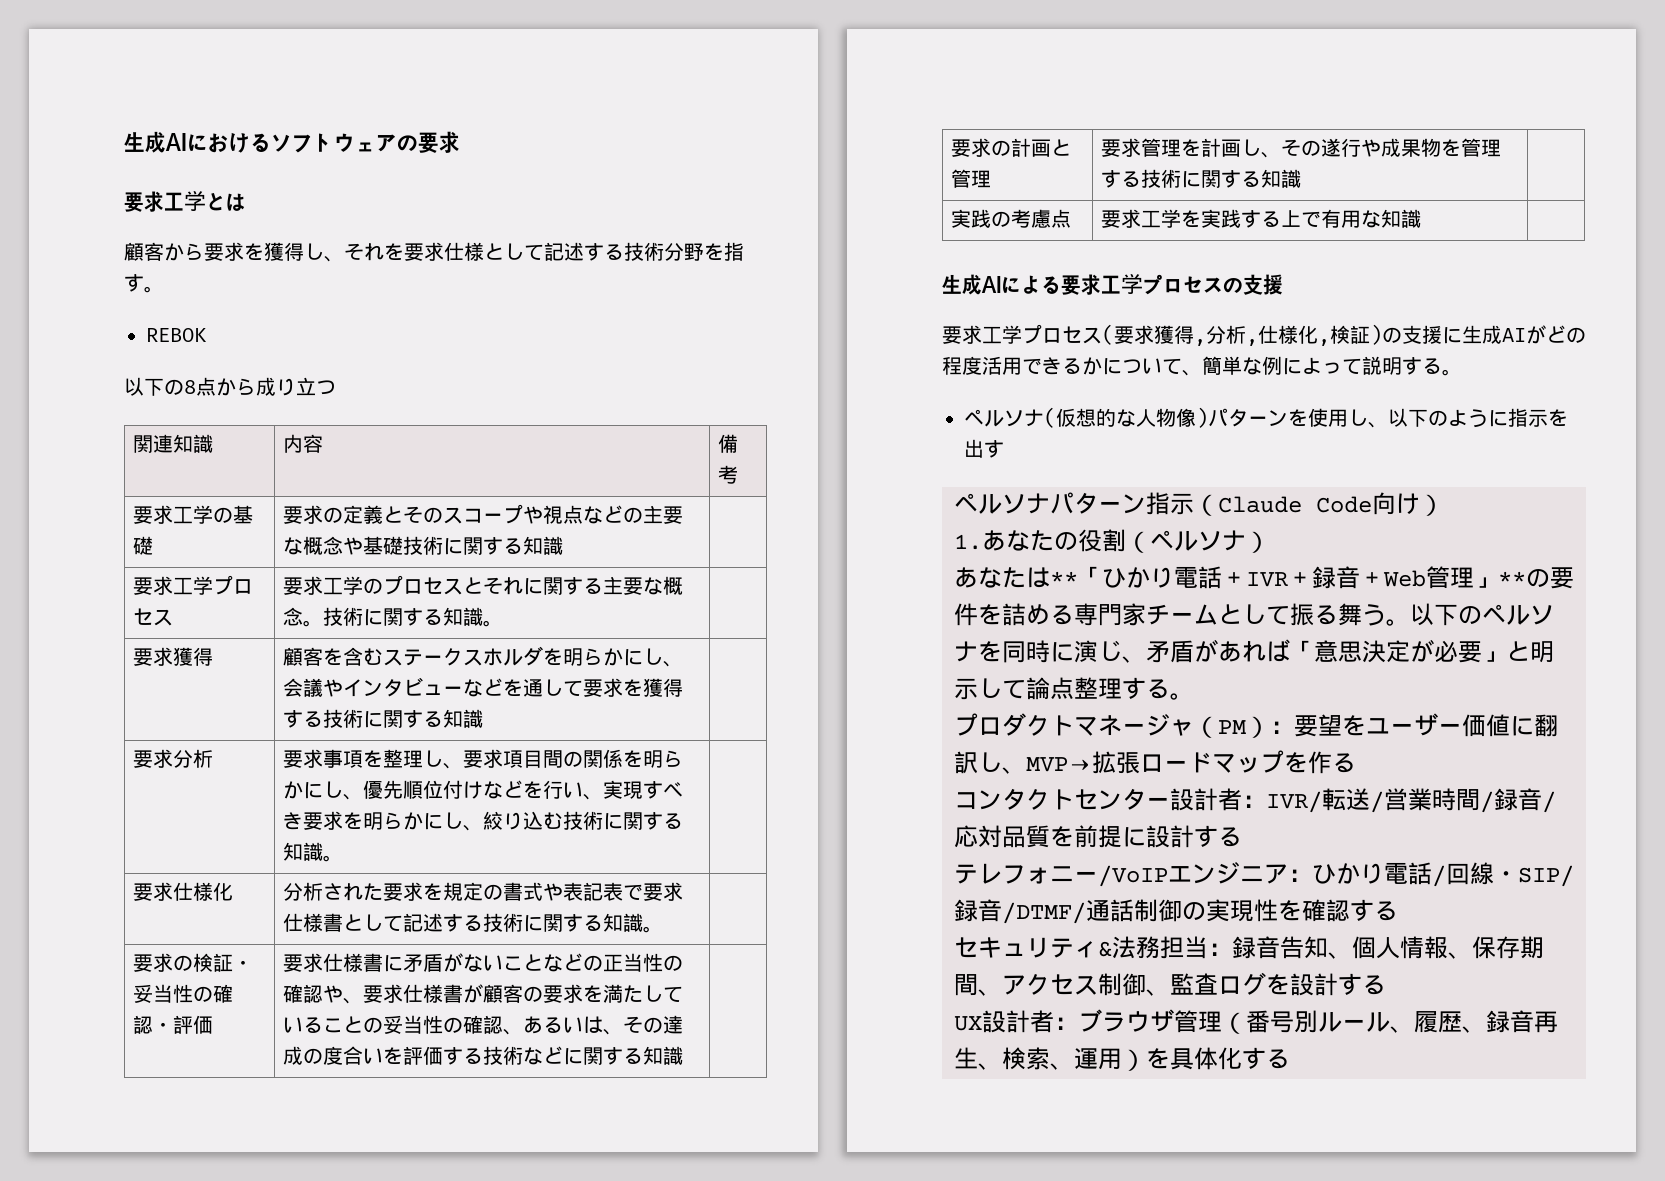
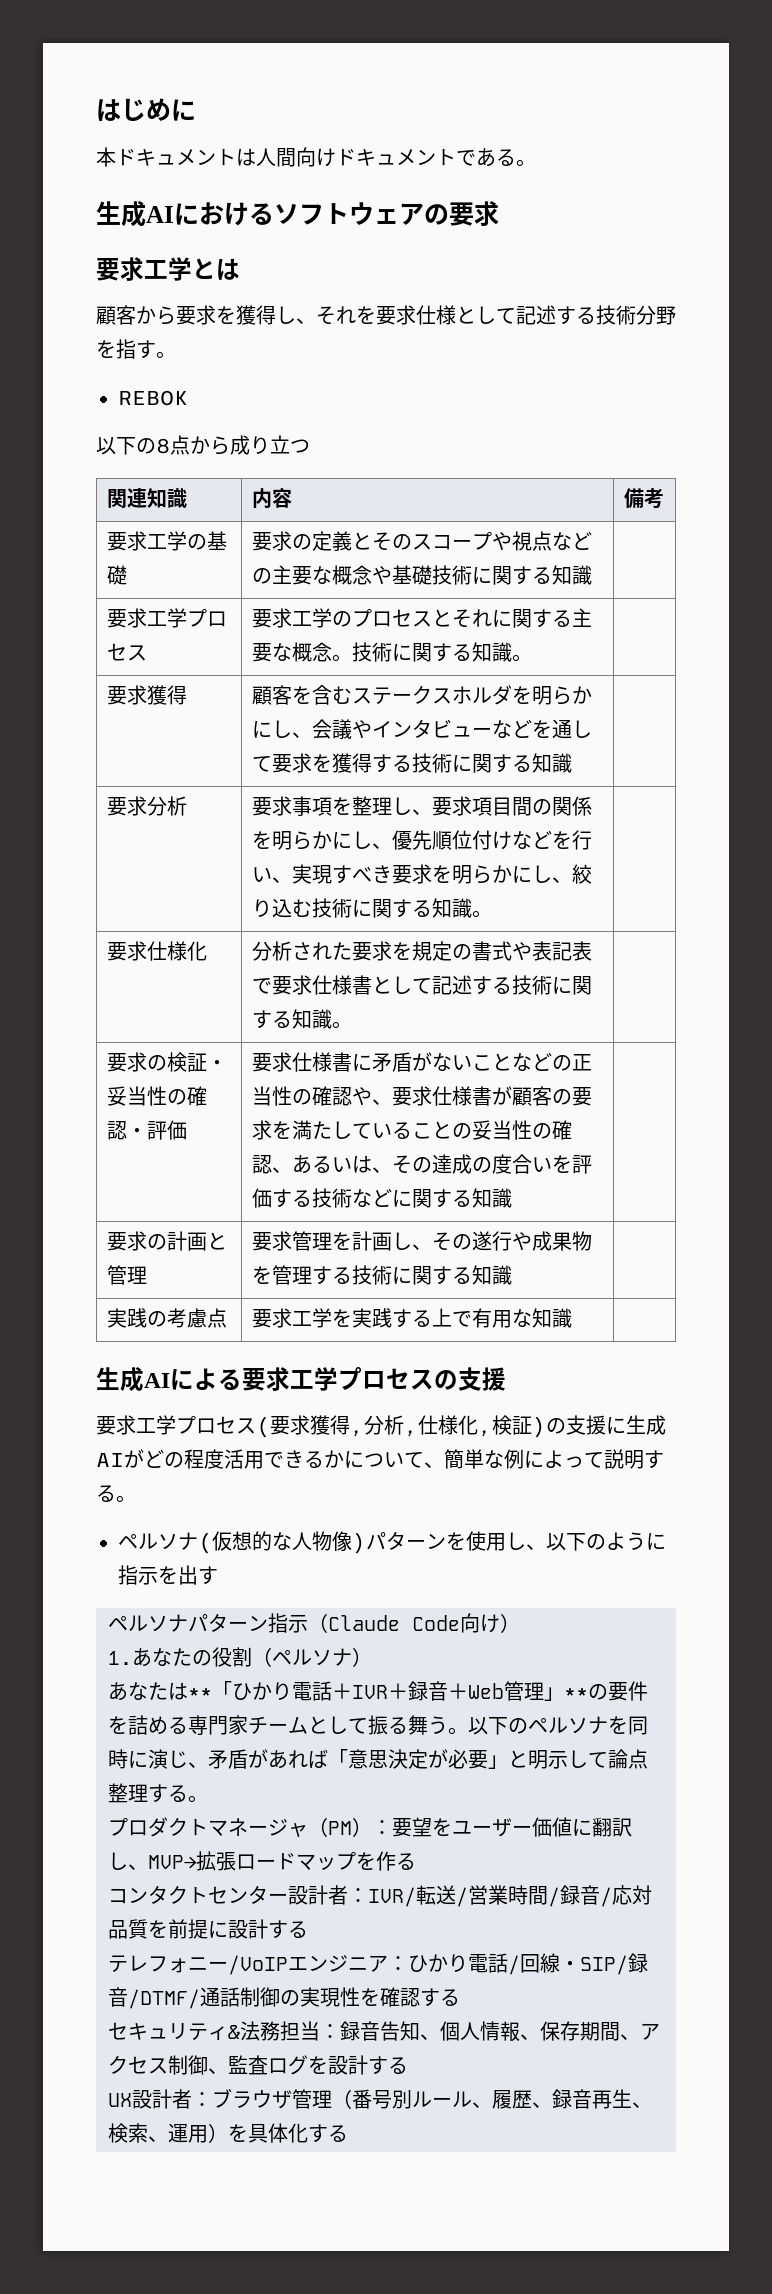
(124, 142) none -> [96,98,196,122] [96,147,536,167] はじめに // 本ドキュメントは人間向けドキュメントである。 //

